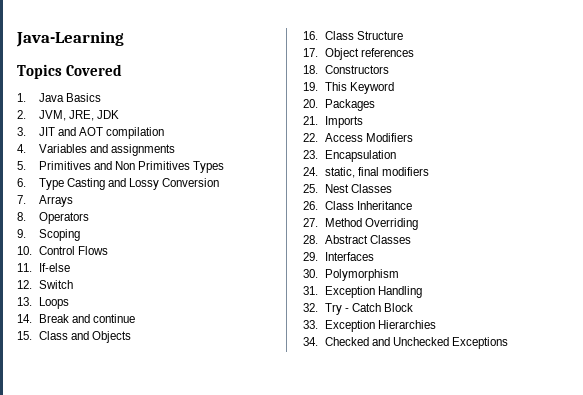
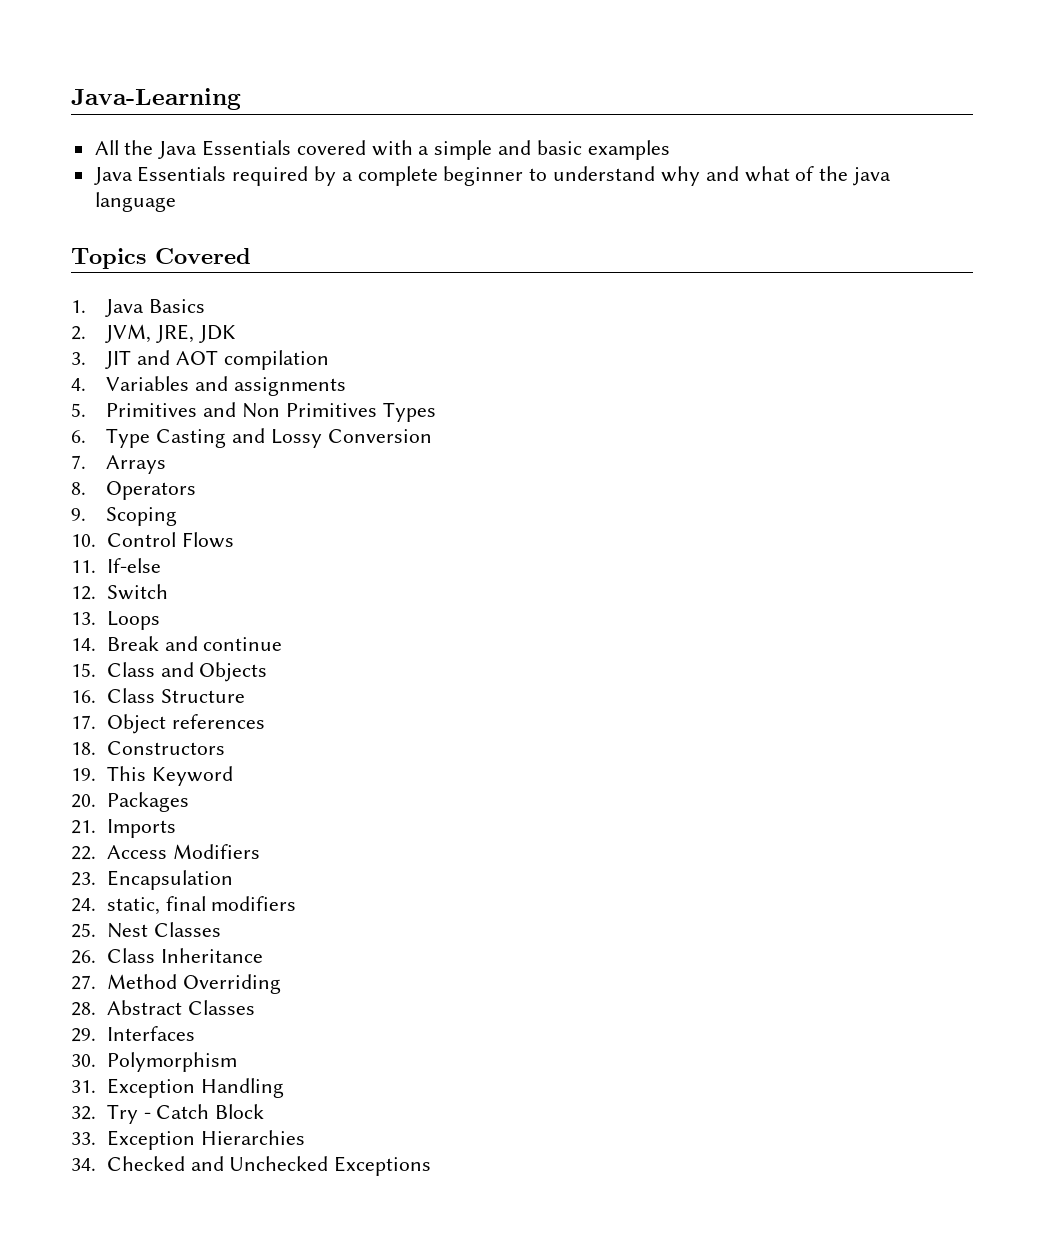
(124, 39) none -> [94,140,670,160] [93,166,891,186] [94,192,176,212] // All the Java Essentials covered with a simple and basic examples // Java Essentials required by a complete beginner to understand why and what of the java language

